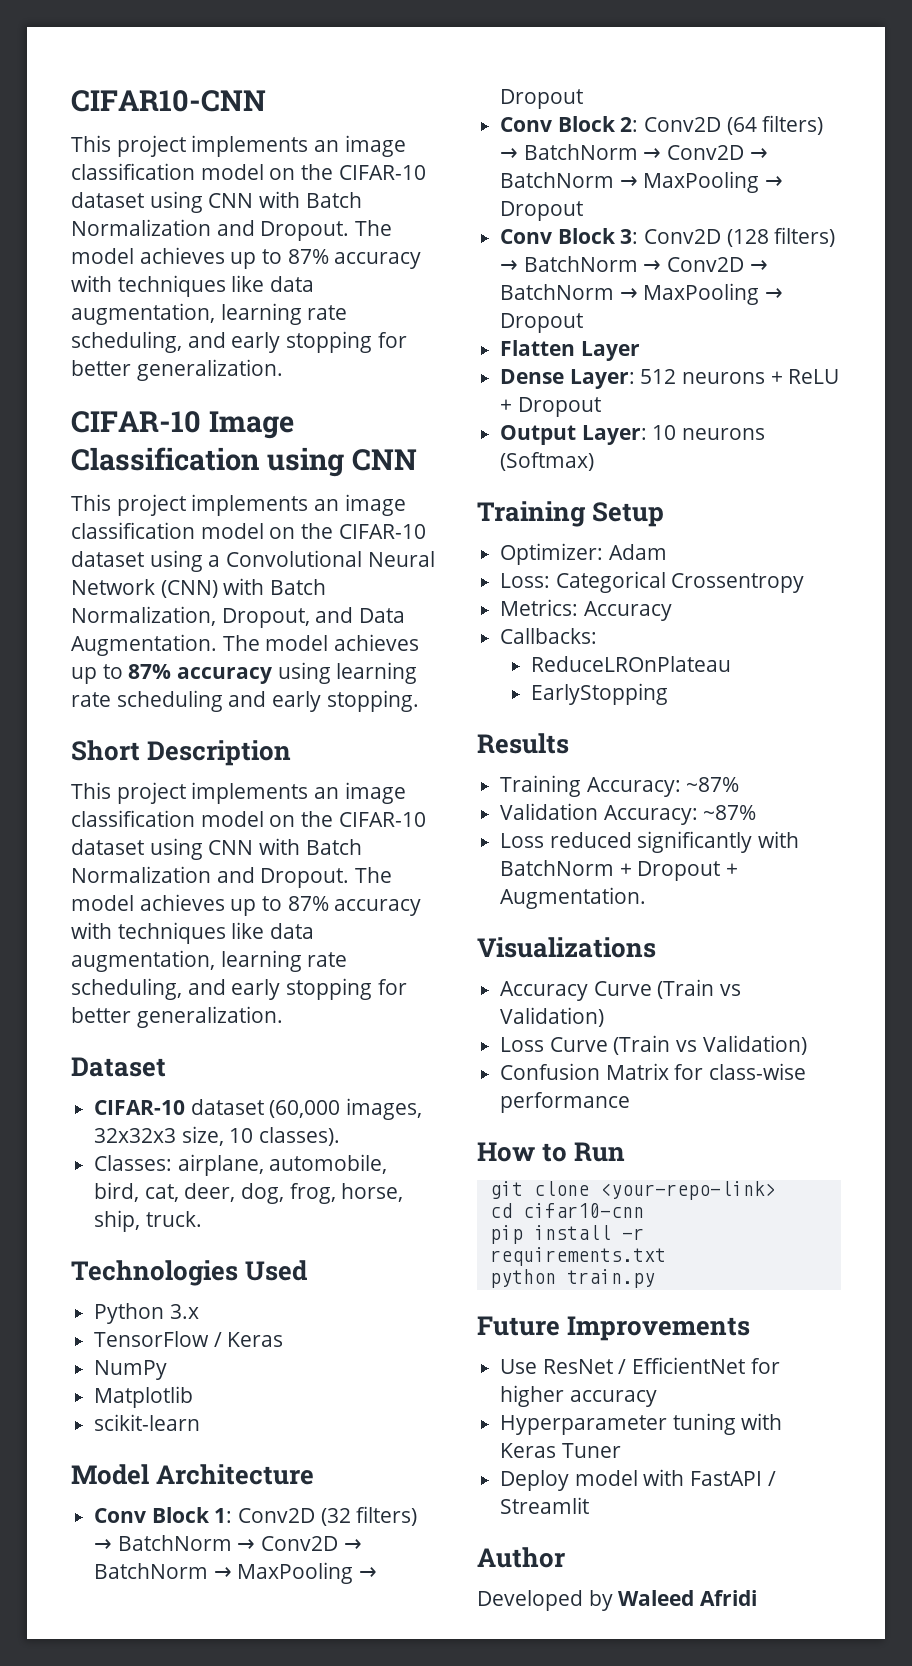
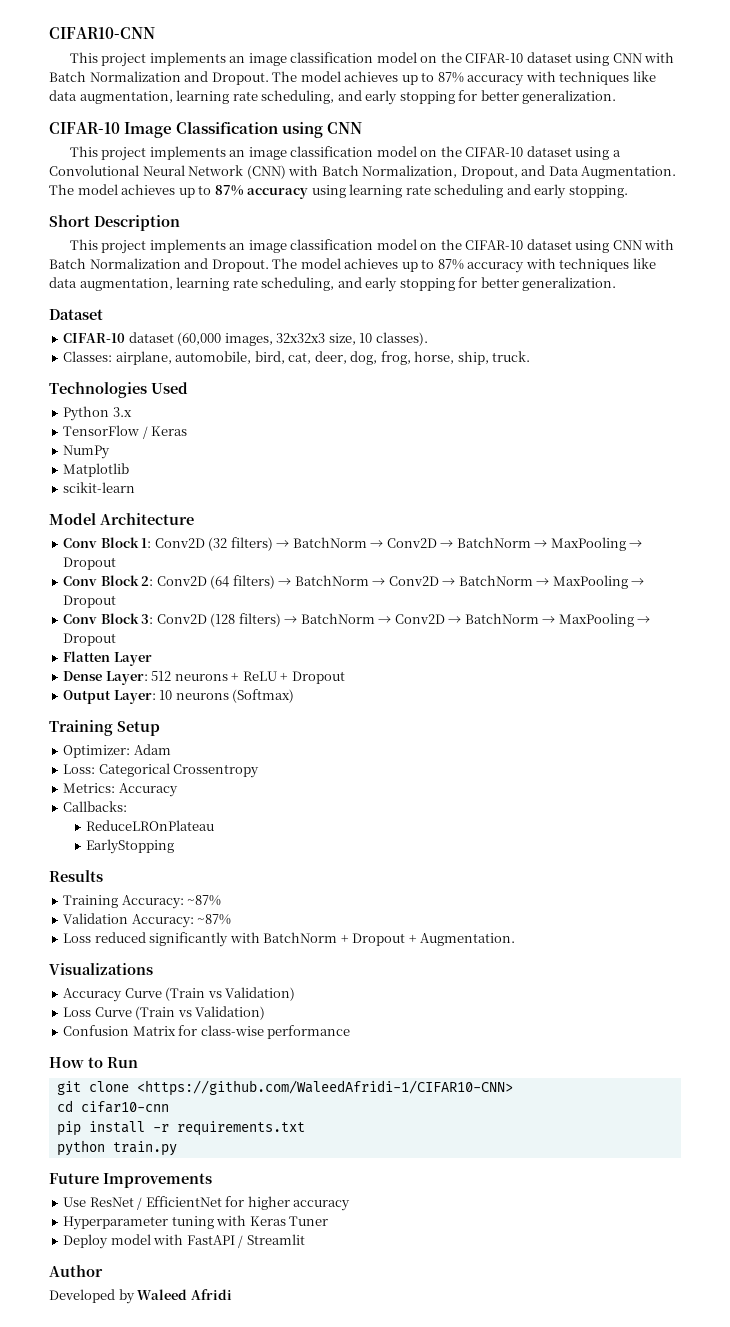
[599,1181,776,1200] <your-repo-link> -> [136,1080,513,1096] <https://github.com/WaleedAfridi-1/CIFAR10-CNN>

